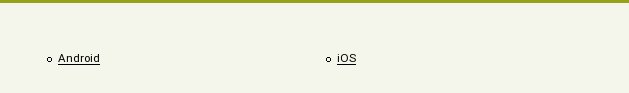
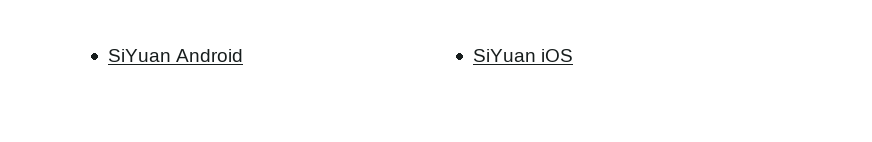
(57, 58) none -> [107,49,171,62] SiYuan
(100, 58) none -> [472,49,536,62] SiYuan

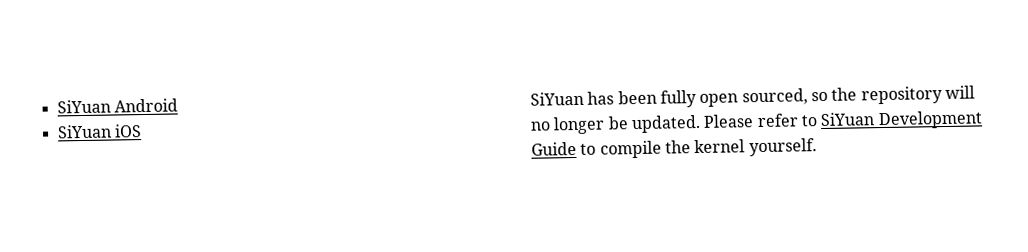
(574, 55) none -> [530,85,975,108] [530,110,983,135] [531,138,817,159] // SiYuan has been fully open sourced, so the repository will no longer be updated. Please refer to SiYuan Development Guide to compile the kernel yourself.

